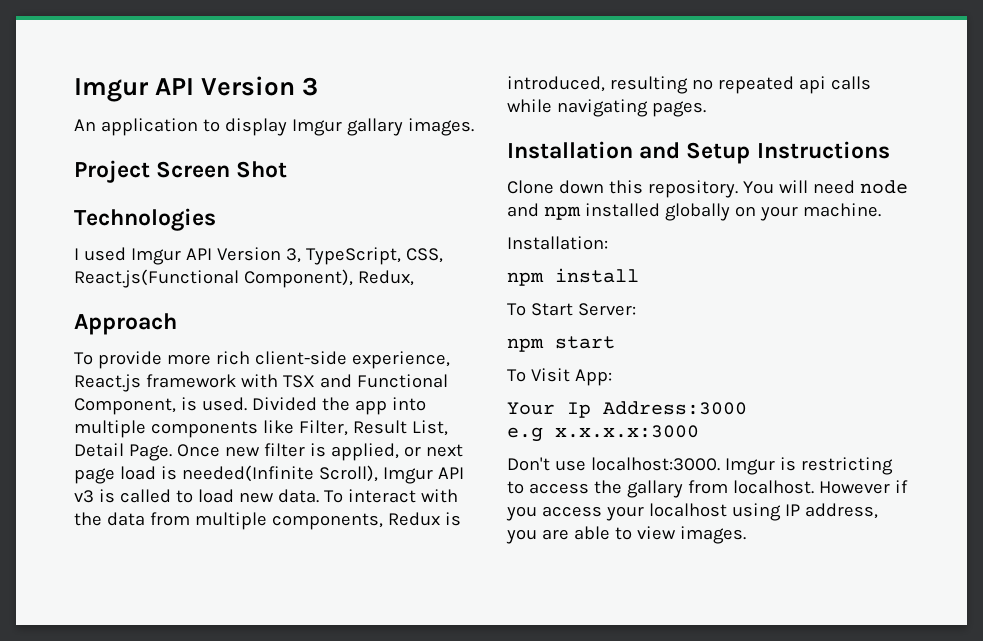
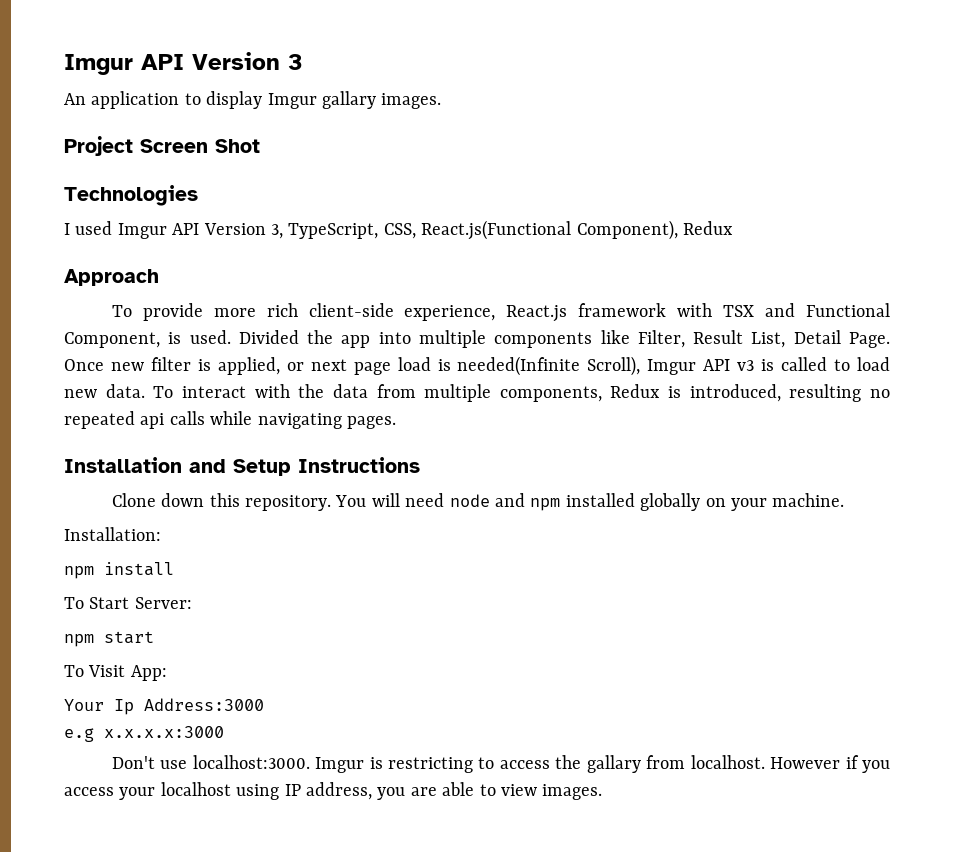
[357,270,414,286] Redux, -> [682,221,733,235] Redux

